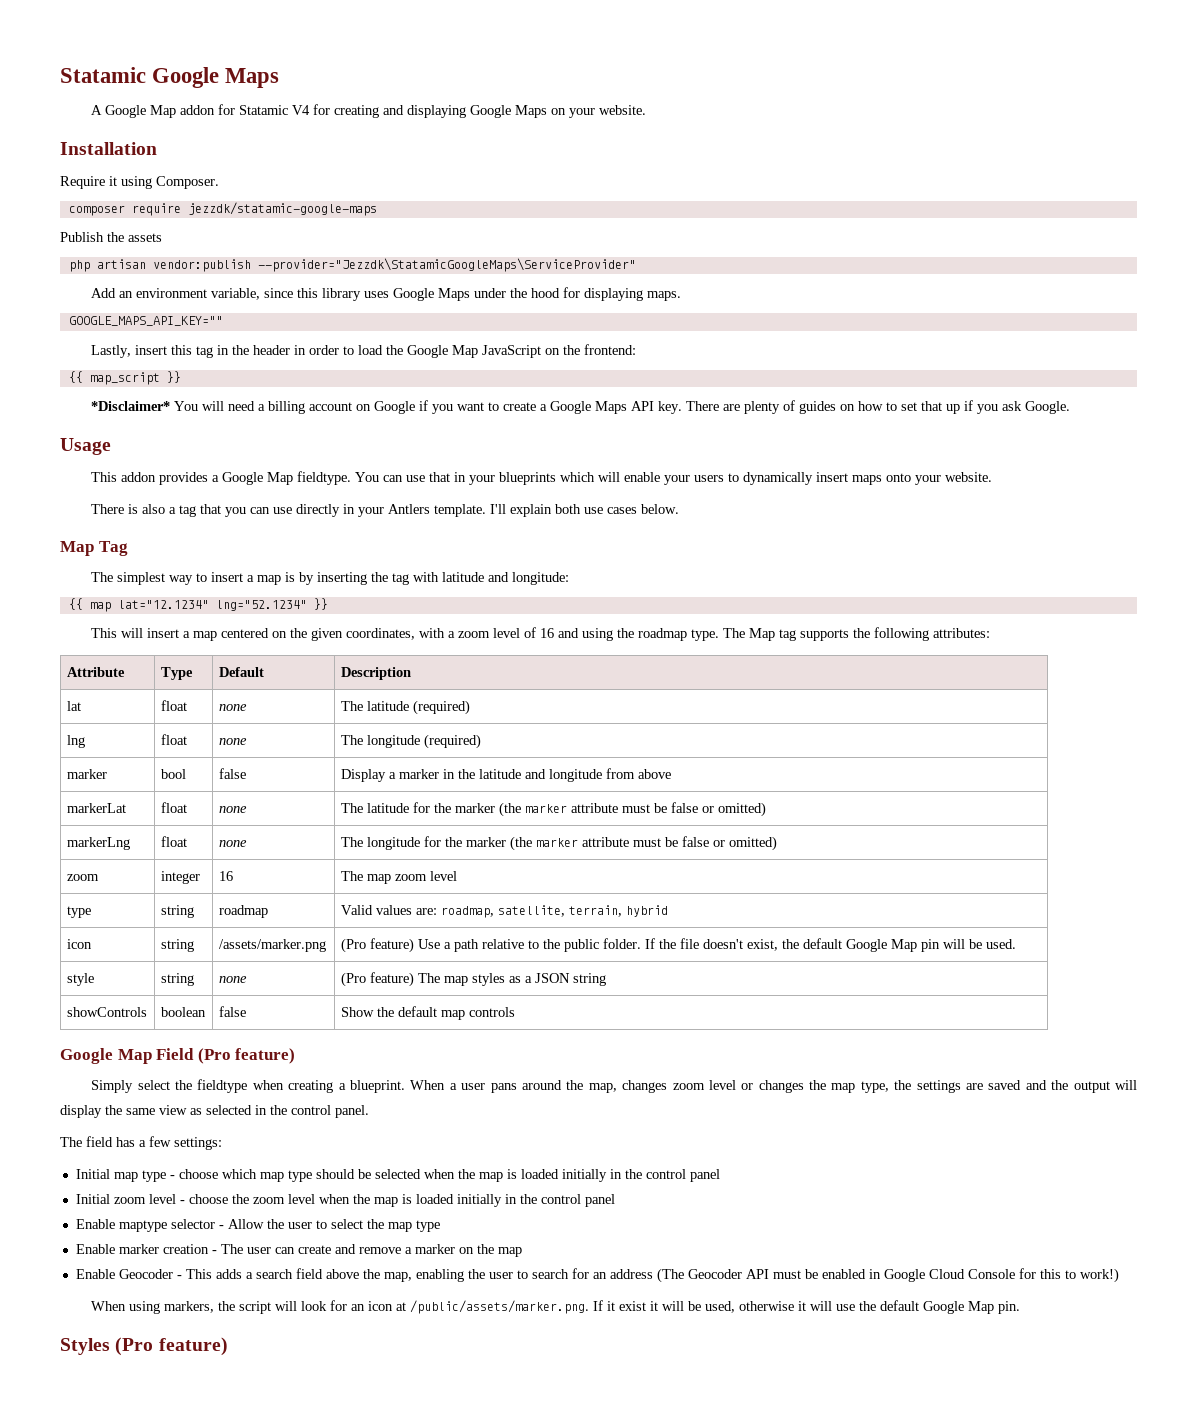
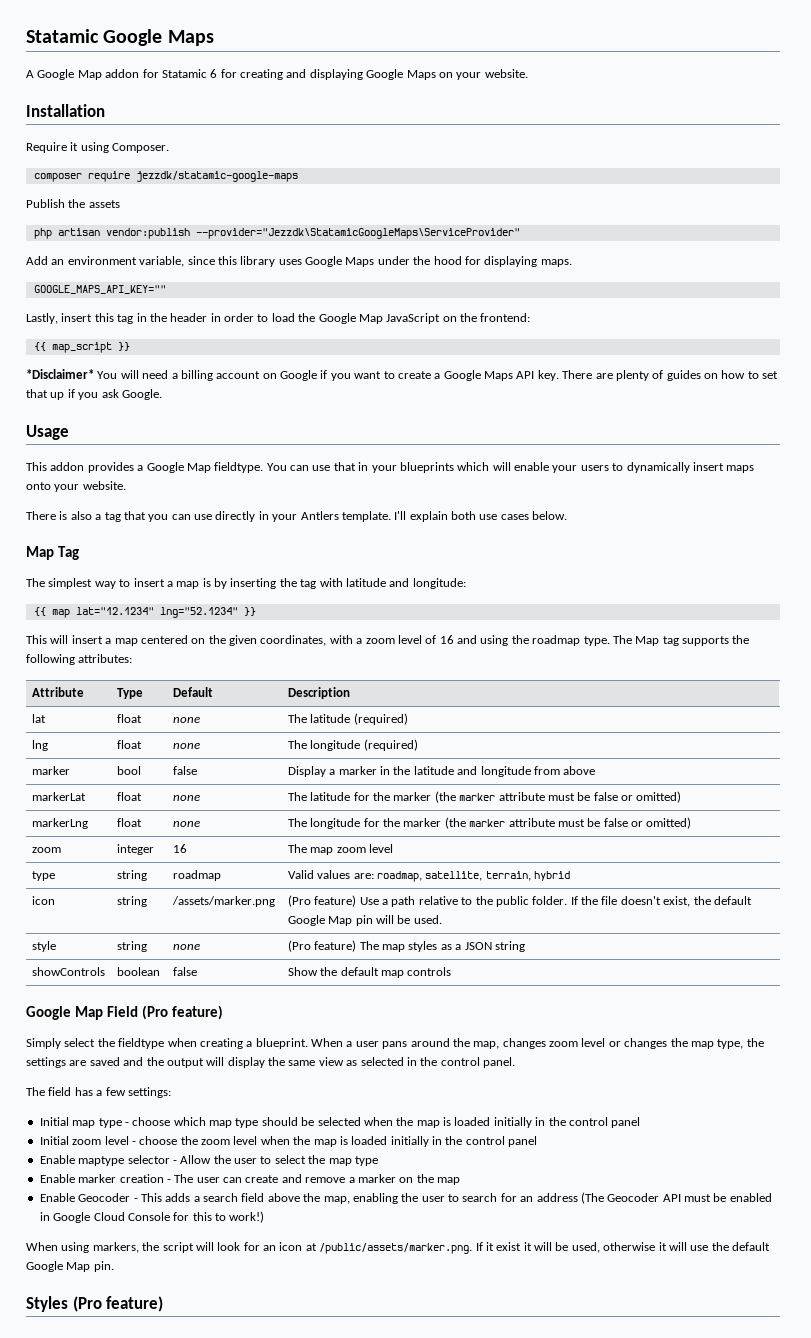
[292,105,311,115] V4 -> [210,69,218,78] 6

